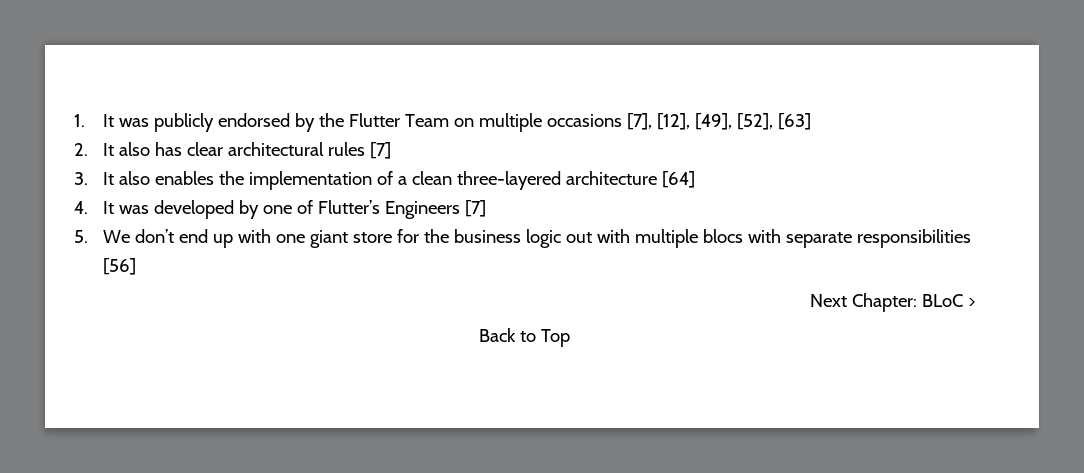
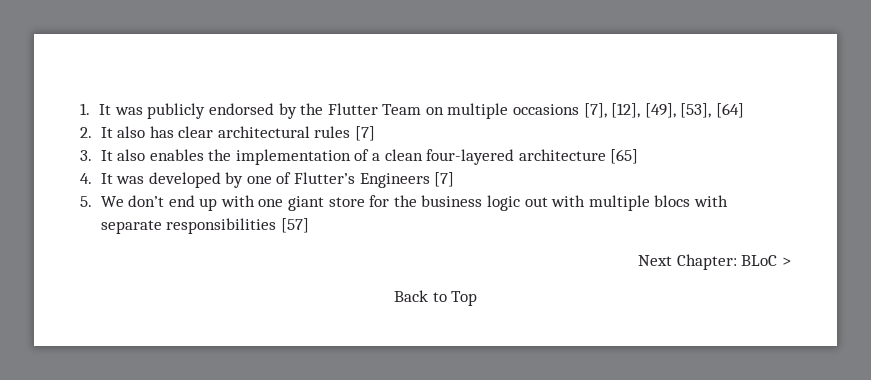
[736,113,811,130] [52], [63] -> [680,103,744,118] [53], [64]
[456,171,695,190] three-layered architecture [64] -> [426,149,639,165] four-layered architecture [65]
[102,258,136,275] [56] -> [280,218,309,233] [57]

